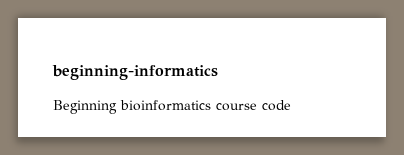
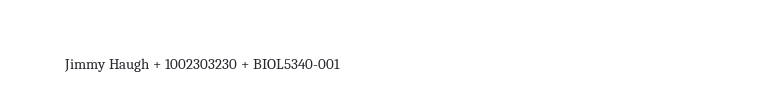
[52,65,218,80] [53,100,291,114] beginning-informatics // Beginning bioinformatics course code -> [64,58,340,72] Jimmy Haugh + 1002303230 + BIOL5340-001

